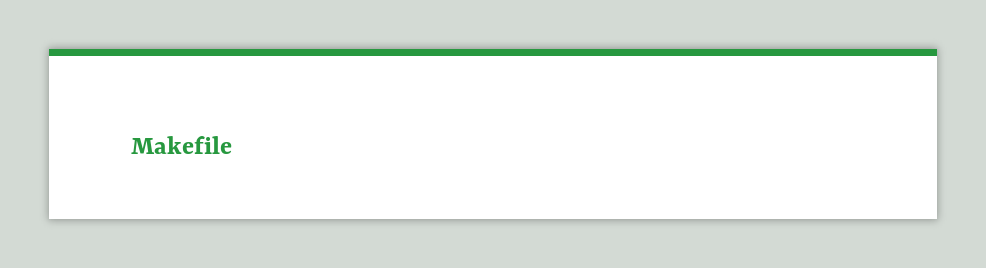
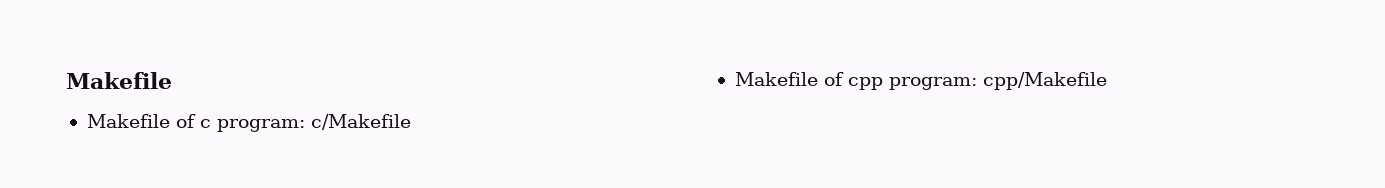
[131,136,232,154] Makefile -> [66,72,172,89] [86,114,411,132] [734,72,1107,90] Makefile // Makefile of c program: c/Makefile // Makefile of cpp program: cpp/Makefile

